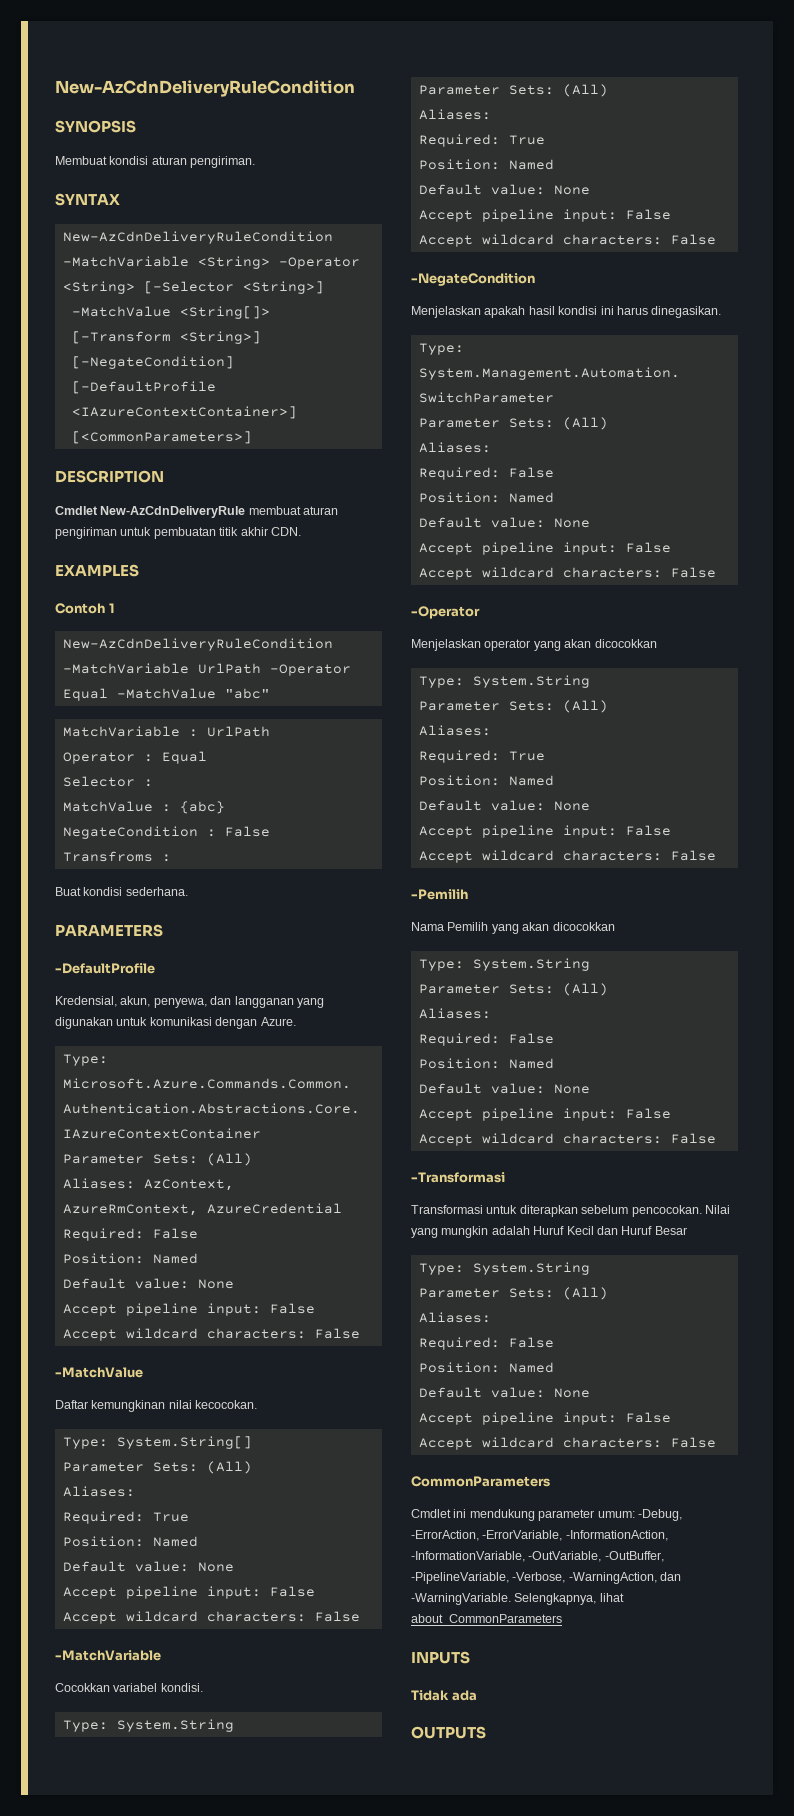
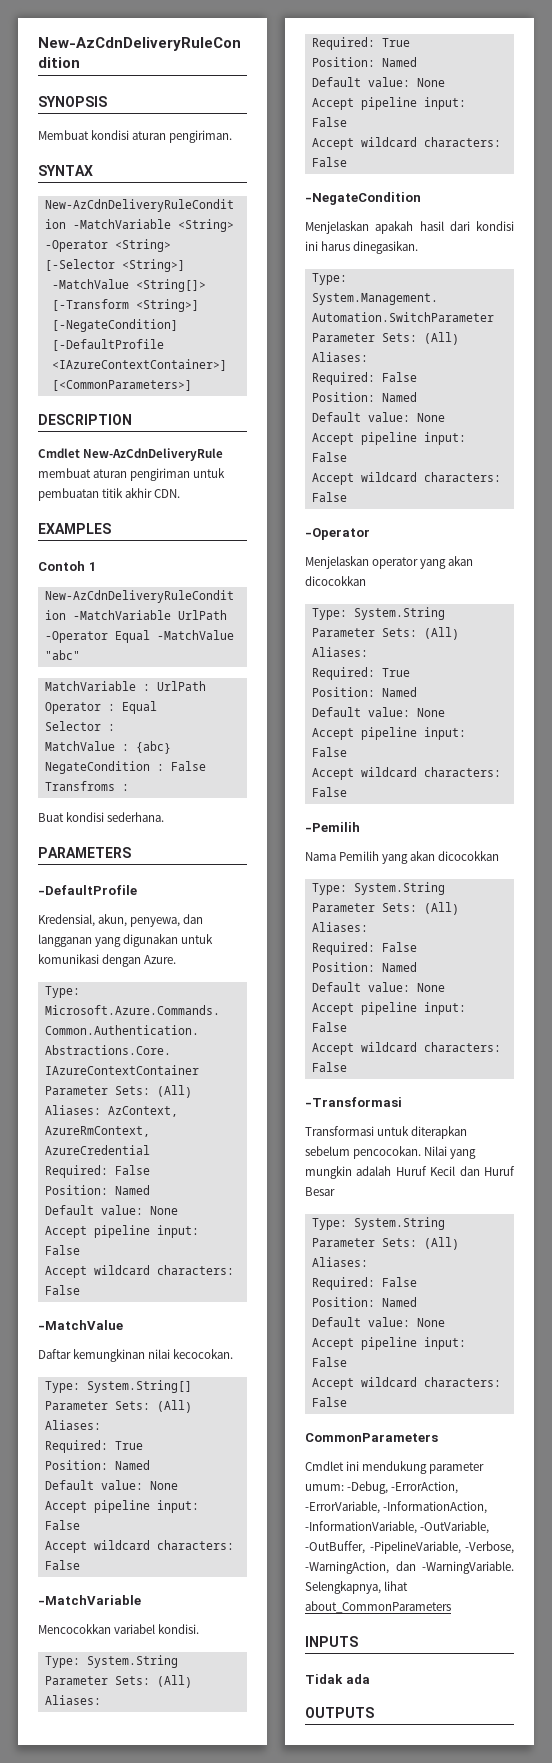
[55,1683,110,1692] Cocokkan -> [38,1624,111,1634] Mencocokkan
(555, 310) none -> [449,221,470,231] dari

